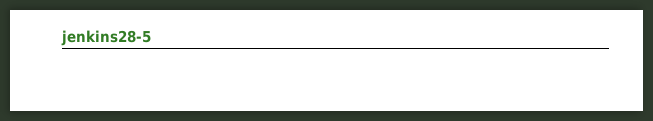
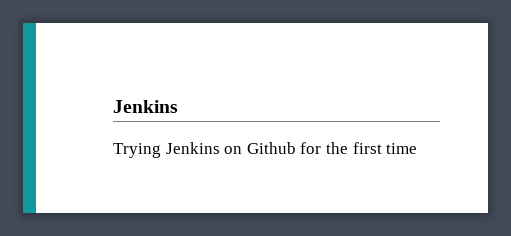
[61,30,151,46] jenkins28-5 -> [113,100,178,113] [113,142,418,158] Jenkins // Trying Jenkins on Github for the first time

